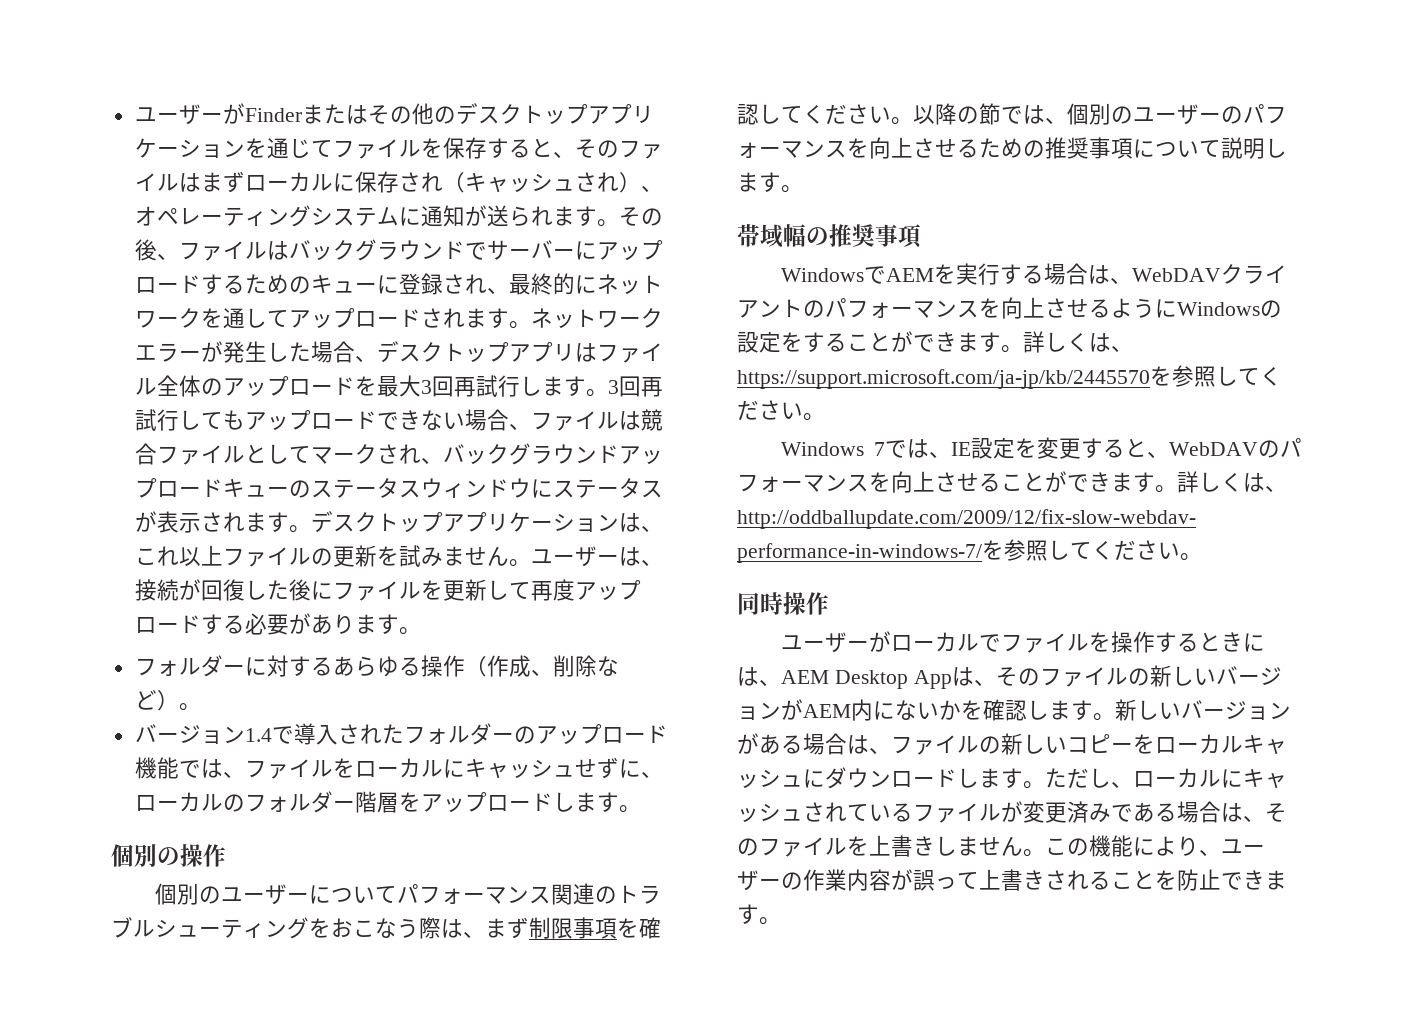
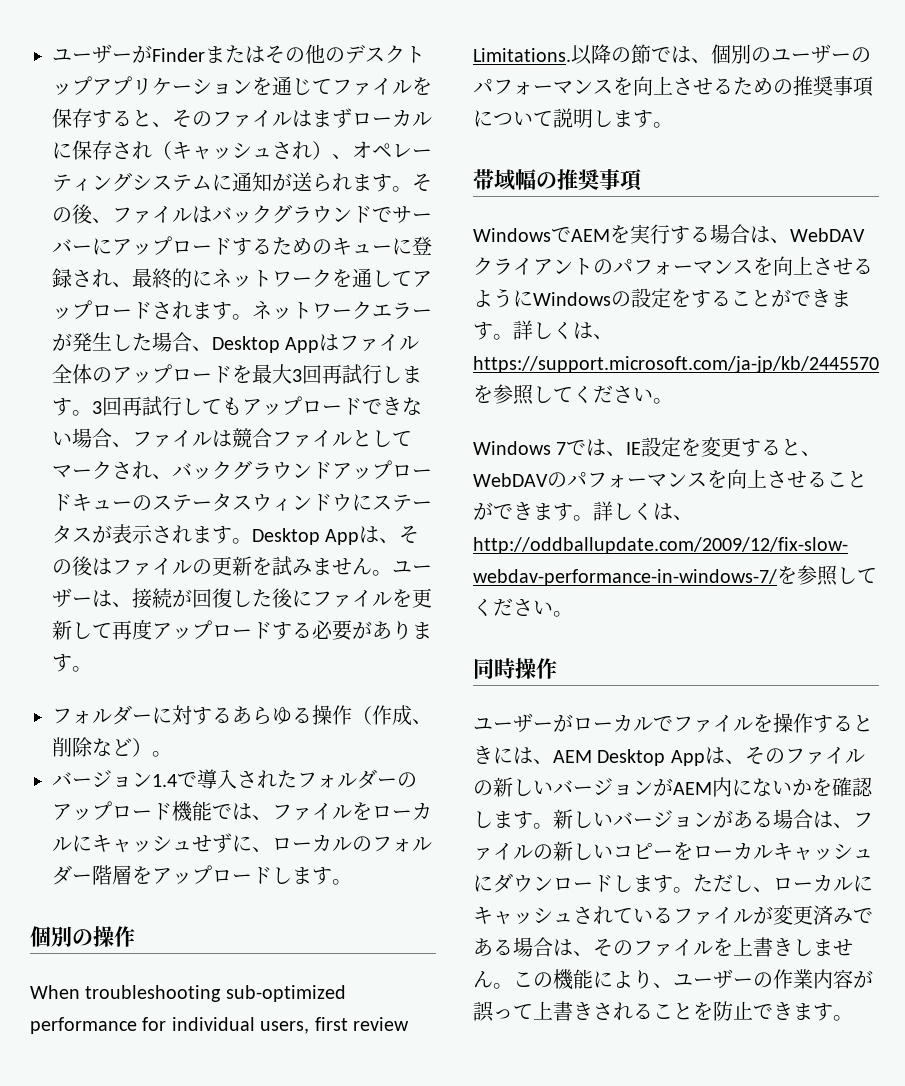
[376,341,575,363] デスクトップアプリ -> [212,336,320,353] Desktop App
[310,511,663,533] [134,545,223,566] デスクトップアプリケーションは、これ以上 -> [252,525,420,545] [52,556,112,576] Desktop Appは、その後は
[154,883,661,905] [111,917,661,939] [737,104,913,125] 個別のユーザーについてパフォーマンス関連のトラブルシューティングをおこなう際は、まず制限事項を確認してください。 -> [30,985,346,1002] [30,1017,409,1034] [473,48,571,62] When troubleshooting sub-optimized performance for individual users, first review Limitations.

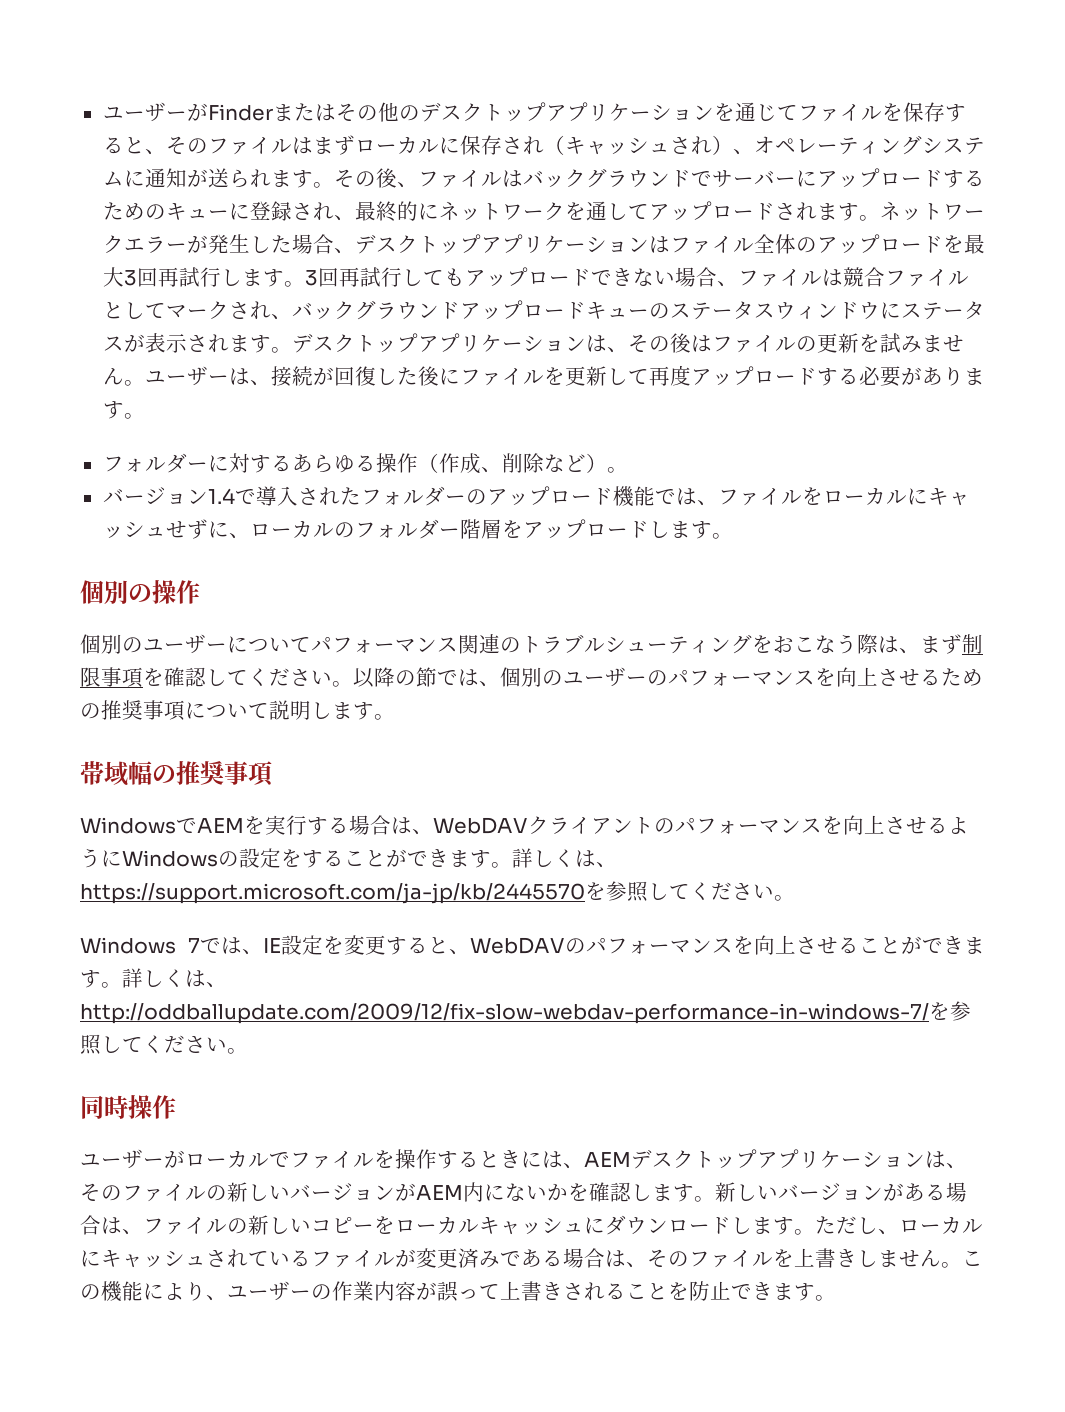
[212,336,320,353] Desktop App -> [354,234,649,254] デスクトップアプリケーション
[252,528,360,545] Desktop App -> [291,333,586,353] デスクトップアプリケーション
[30,985,346,1002] [30,1017,409,1034] [473,48,571,62] When troubleshooting sub-optimized performance for individual users, first review Limitations. -> [80,634,983,654] [80,667,353,688] 個別のユーザーについてパフォーマンス関連のトラブルシューティングをおこなう際は、まず制限事項を確認してください。
[597,749,705,766] Desktop App -> [631,1149,925,1169] デスクトップアプリケーション

